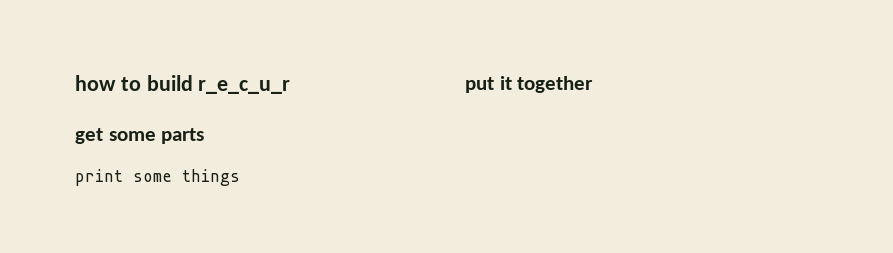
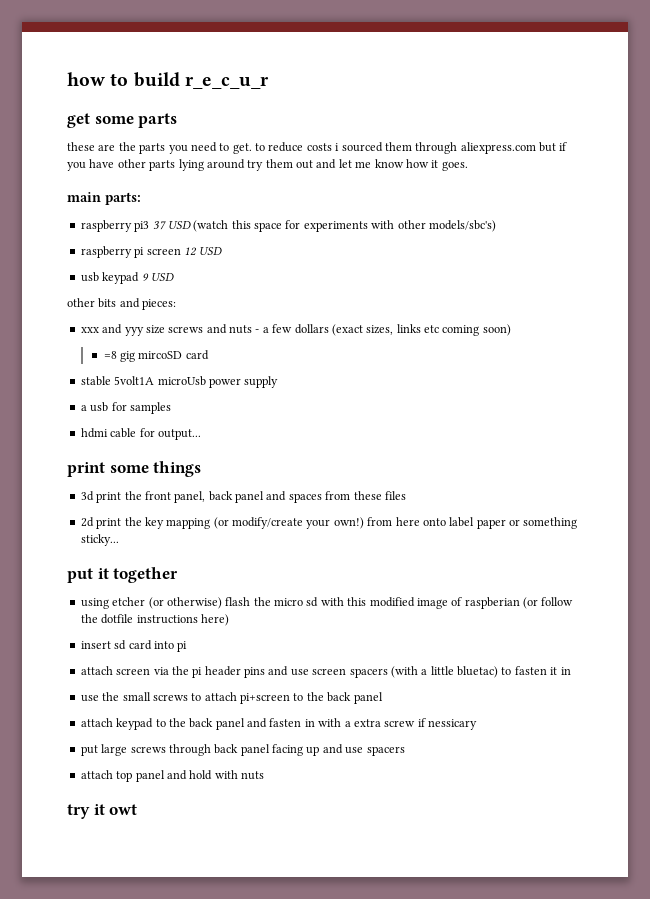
[75,169,240,186] [465,76,594,93] print some things // put it together -> [67,142,568,154] [67,159,468,171] [67,192,141,205] [80,220,496,232] [80,246,223,258] [80,272,174,284] [67,298,177,310] [80,324,511,336] [103,350,209,362] [80,376,279,388] [80,402,171,414] [80,428,201,440] [67,461,202,477] [80,491,406,503] [80,517,578,529] [80,534,119,546] [67,567,179,583] [80,597,574,609] [80,614,229,626] [80,640,188,652] [80,666,571,678] [80,692,383,704] [80,718,477,730] [80,744,405,756] [80,770,264,782] [67,804,138,819] these are the parts you need to get. to reduce costs i sourced them through aliexpress.com but if you have other parts lying around try them out and let me know how it goes. // main parts: // raspberry pi3 37 USD (watch this space for experiments with other models/sbc's) // raspberry pi screen 12 USD // usb keypad 9 USD // other bits and pieces: // xxx and yyy size screws and nuts - a few dollars (exact sizes, links etc coming soon) // =8 gig mircoSD card // stable 5volt1A microUsb power supply // a usb for samples // hdmi cable for output... // print some things // 3d print the front panel, back panel and spaces from these files // 2d print the key mapping (or modify/create your own!) from here onto label paper or something sticky... // put it together // using etcher (or otherwise) flash the micro sd with this modified image of raspberian (or follow the dotfile instructions here) // insert sd card into pi // attach screen via the pi header pins and use screen spacers (with a little bluetac) to fasten it in // use the small screws to attach pi+screen to the back panel // attach keypad to the back panel and fasten in with a extra screw if nessicary // put large screws through back panel facing up and use spacers // attach top panel and hold with nuts // try it owt

